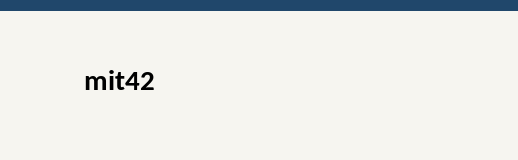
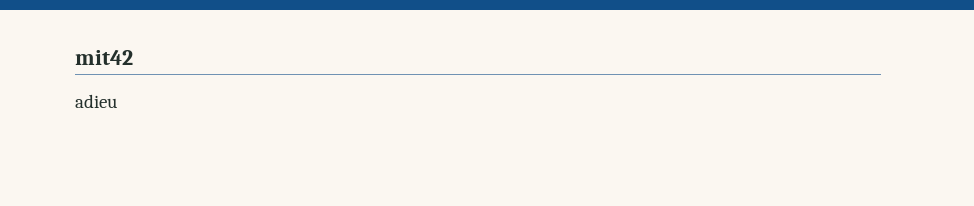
(155, 80) none -> [75,94,117,108] // adieu

